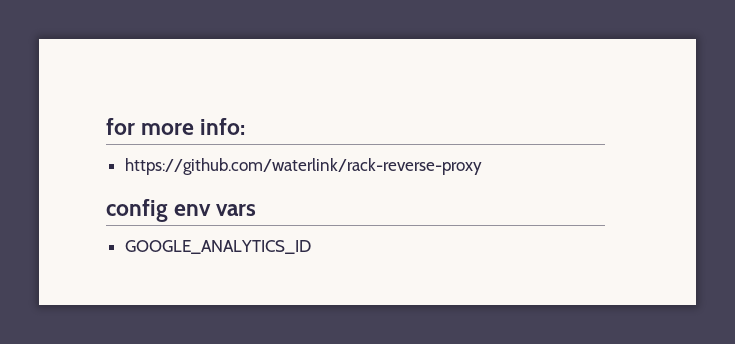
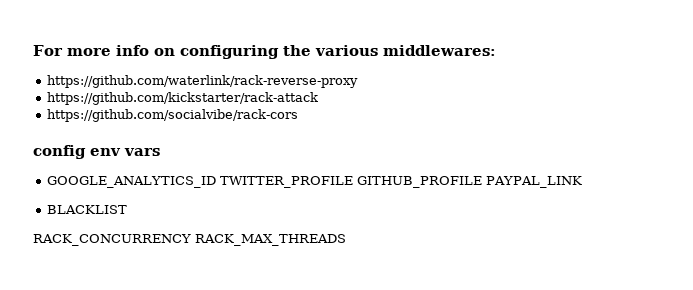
[106,118,246,135] for more info: -> [33,45,496,59] For more info on configuring the various middlewares:
(482, 166) none -> [47,92,319,105] [47,109,299,122] // https://github.com/kickstarter/rack-attack // https://github.com/socialvibe/rack-cors
(311, 247) none -> [220,176,583,188] [47,205,128,214] [33,234,346,246] TWITTER_PROFILE GITHUB_PROFILE PAYPAL_LINK // BLACKLIST // RACK_CONCURRENCY RACK_MAX_THREADS

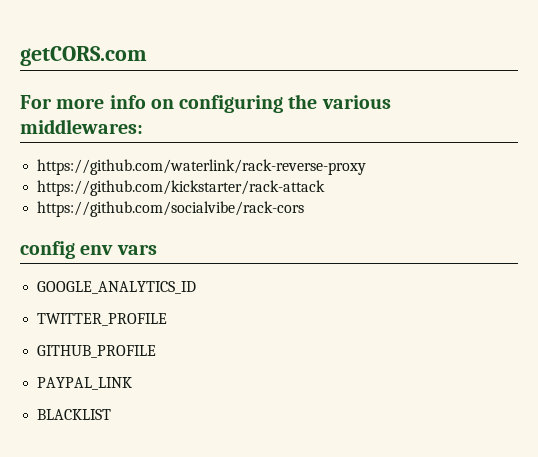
(33, 50) none -> [20,46,147,66] getCORS.com //
(217, 182) none -> (197, 287) //
(354, 182) none -> (168, 319) //
(483, 182) none -> (157, 351) //
[33,234,346,246] // RACK_CONCURRENCY RACK_MAX_THREADS -> (112, 414) none

